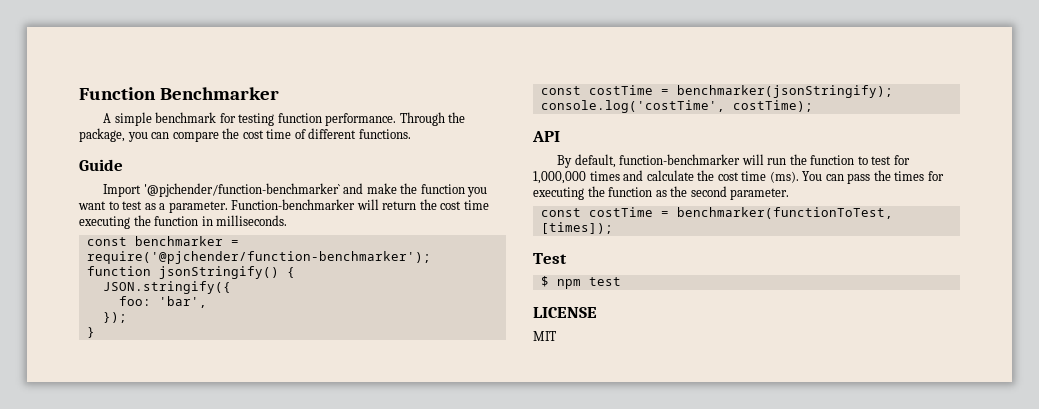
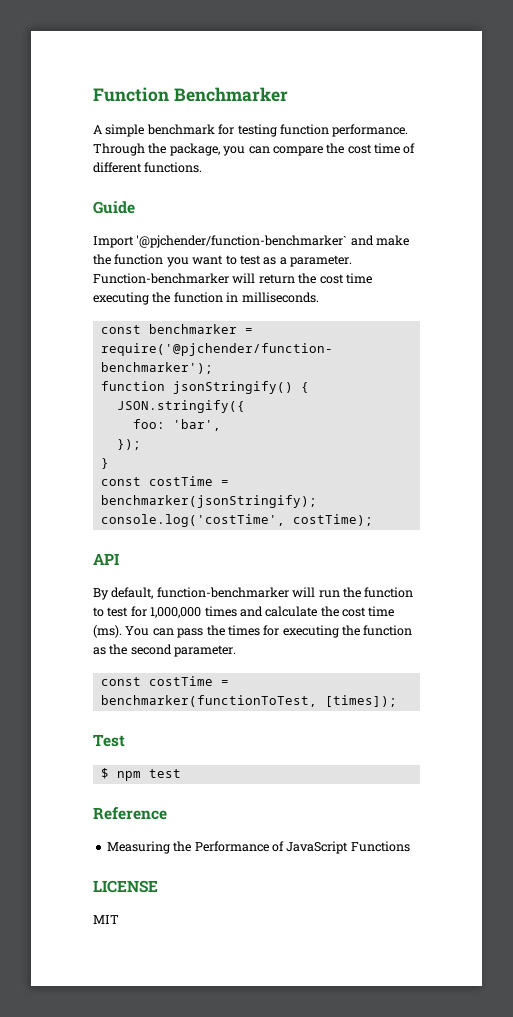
(621, 281) none -> [93,807,167,820] [106,841,410,854] // Reference // Measuring the Performance of JavaScript Functions

